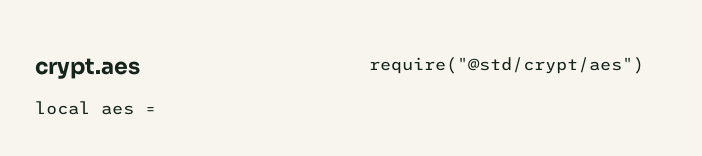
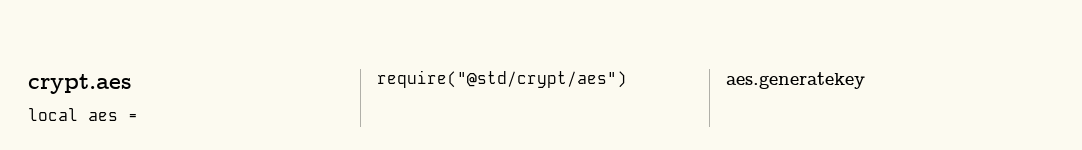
(644, 65) none -> [726,72,865,89] // aes.generatekey

